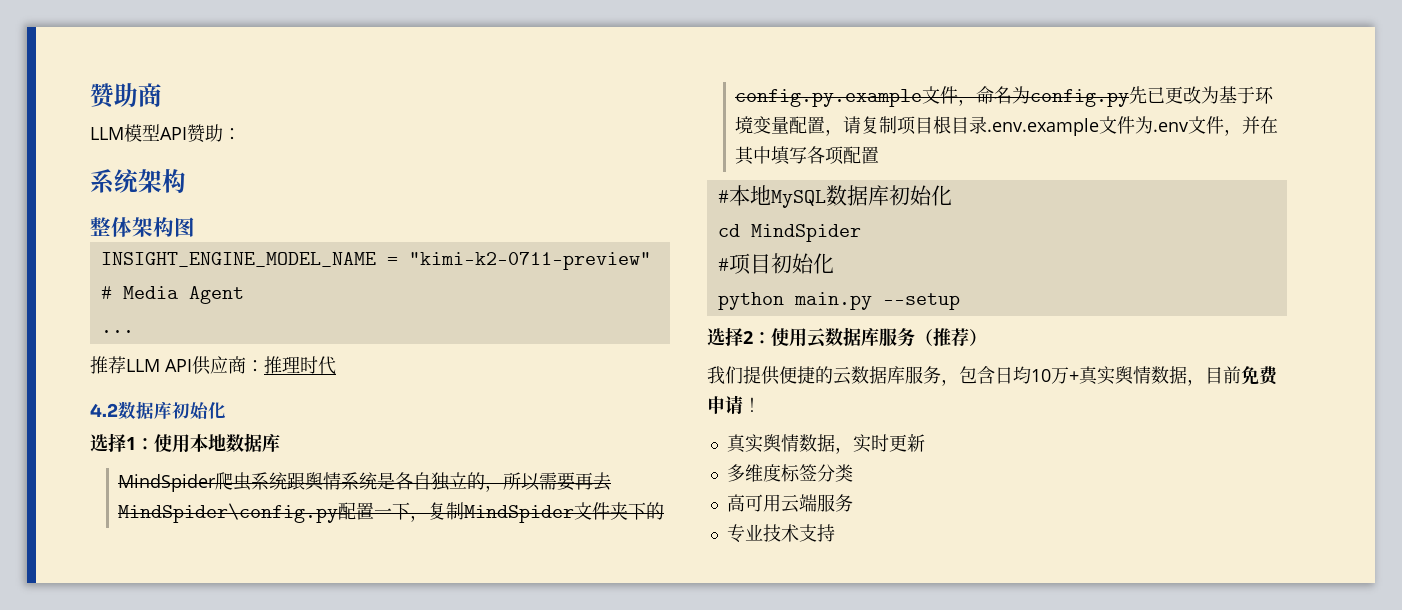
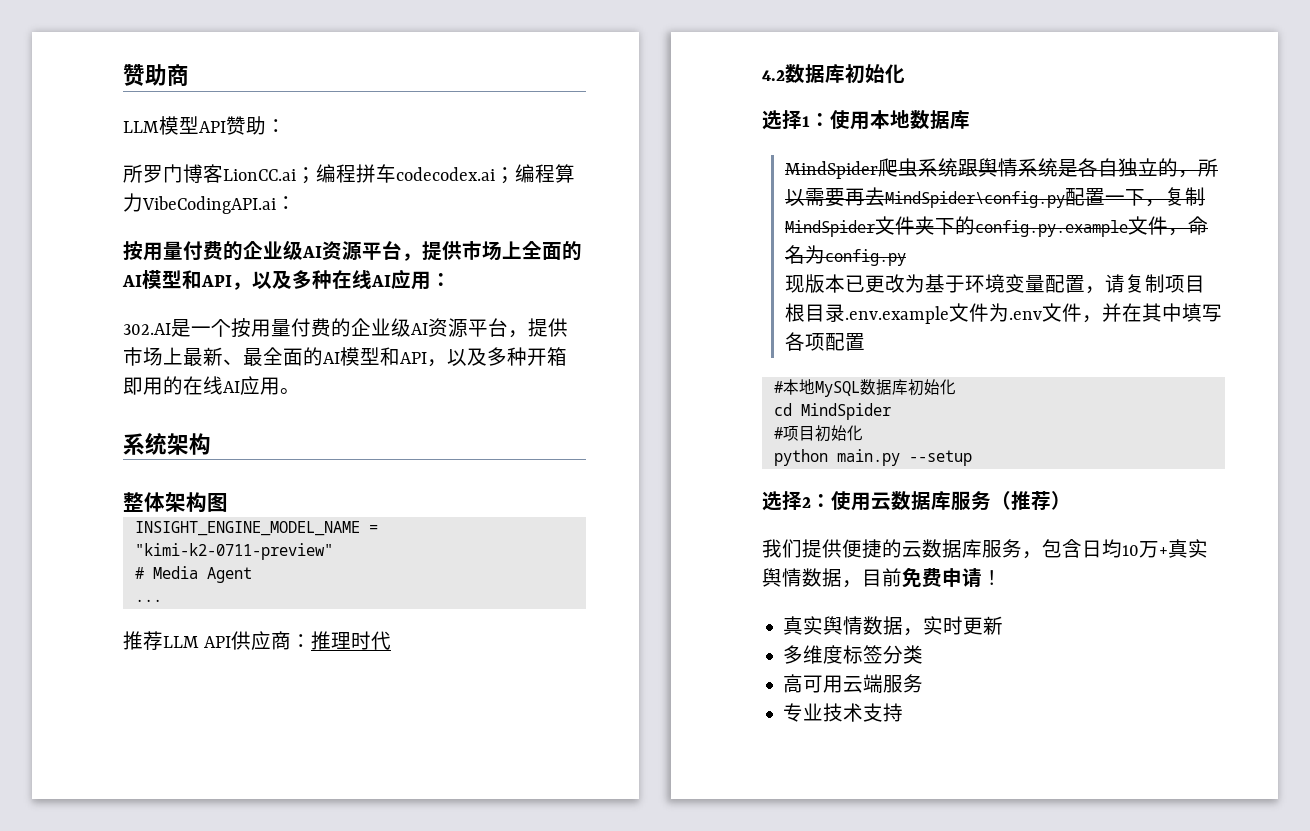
(241, 134) none -> [123,164,575,184] [123,193,296,214] [123,240,582,261] [122,269,451,290] [123,318,568,338] [123,347,567,367] [123,376,300,395] // 所罗门博客LionCC.ai；编程拼车codecodex.ai；编程算力VibeCodingAPI.ai： // 按用量付费的企业级AI资源平台，提供市场上全面的AI模型和API，以及多种在线AI应用： // 302.AI是一个按用量付费的企业级AI资源平台，提供市场上最新、最全面的AI模型和API，以及多种开箱即用的在线AI应用。
[1129,86,1148,104] 先 -> [785,274,846,293] // 现版本

